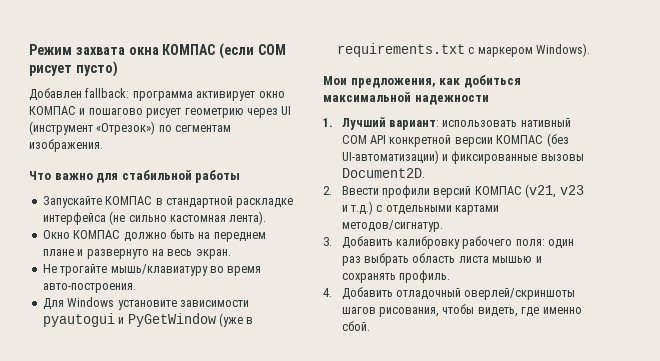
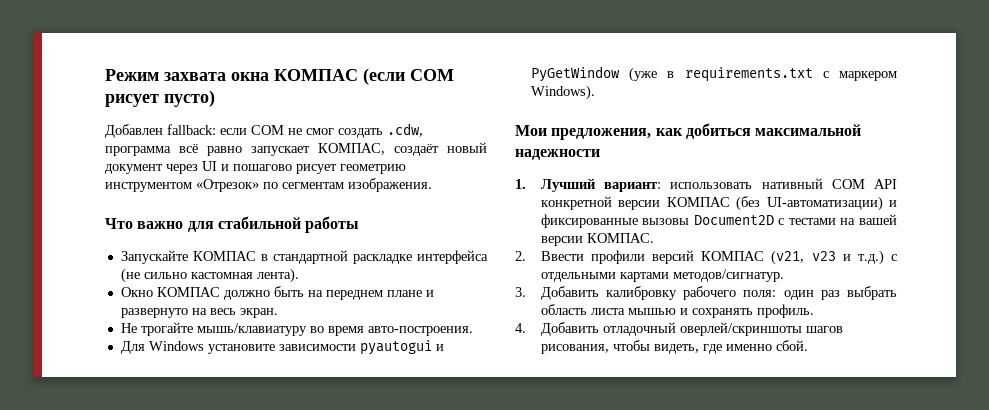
[132,91,285,101] [29,106,292,118] [29,121,156,135] программа активирует окно КОМПАС и пошагово рисует геометрию через UI (инструмент «Отрезок») -> [220,123,423,138] [105,142,487,156] [105,161,406,174] [105,179,259,192] если COM не смог создать .cdw, программа всё равно запускает КОМПАС, создаёт новый документ через UI и пошагово рисует геометрию инструментом «Отрезок»
[341,168,425,178] Document2D. -> [693,214,897,225] [540,233,654,246] Document2D с тестами на вашей версии КОМПАС.

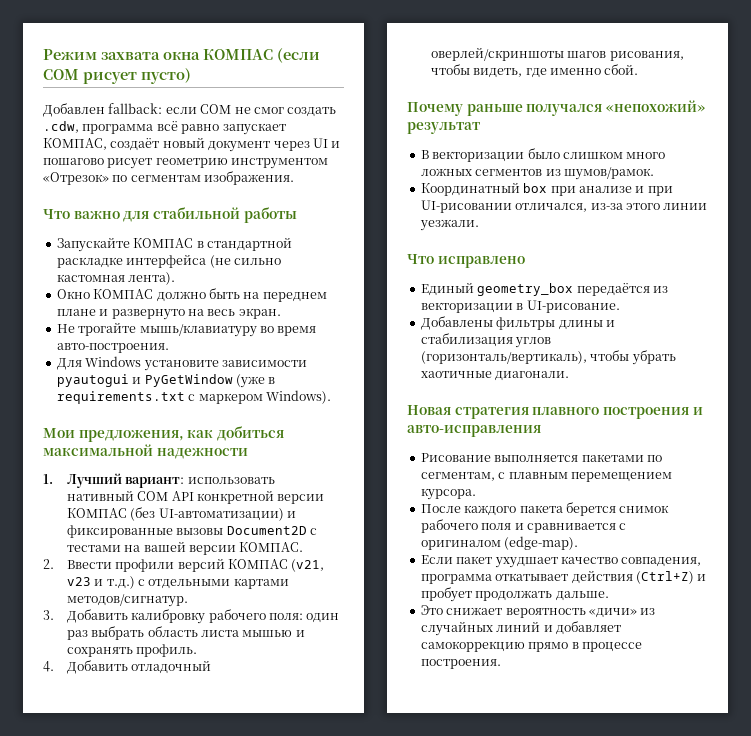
(808, 345) none -> [407,100,705,116] [407,122,480,134] [420,148,666,162] [420,167,654,180] [420,182,673,196] [420,200,708,213] [419,219,479,231] [407,254,525,268] [420,282,668,296] [420,300,620,313] [420,316,615,330] [420,333,552,348] [420,350,676,365] [420,371,570,381] [407,405,703,419] [407,425,541,437] [420,453,662,462] [420,472,672,482] [420,488,476,500] [420,502,670,516] [420,519,627,533] [420,536,579,550] [420,555,702,568] [420,570,707,584] [420,587,609,602] [420,605,656,618] [420,621,621,636] [420,641,642,652] [420,659,501,669] // Почему раньше получался «непохожий» результат // В векторизации было слишком много ложных сегментов из шумов/рамок. // Координатный box при анализе и при UI-рисовании отличался, из-за этого линии уезжали. // Что исправлено // Единый geometry_box передаётся из векторизации в UI-рисование. // Добавлены фильтры длины и стабилизация углов (горизонталь/вертикаль), чтобы убрать хаотичные диагонали. // Новая стратегия плавного построения и авто-исправления // Рисование выполняется пакетами по сегментам, с плавным перемещением курсора. // После каждого пакета берется снимок рабочего поля и сравнивается с оригиналом (edge-map). // Если пакет ухудшает качество совпадения, программа откатывает действия (Ctrl+Z) и пробует продолжать дальше. // Это снижает вероятность «дичи» из случайных линий и добавляет самокоррекцию прямо в процессе построения.

